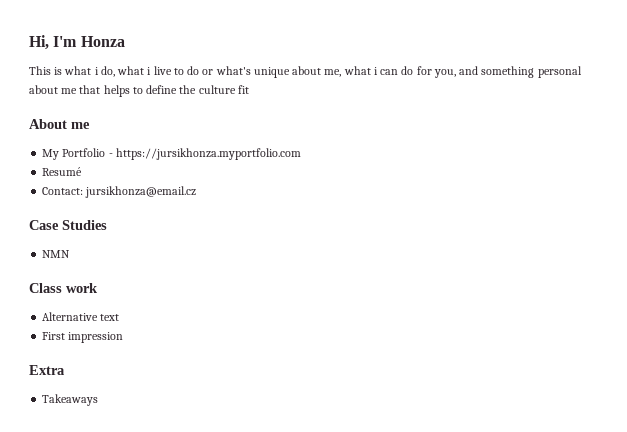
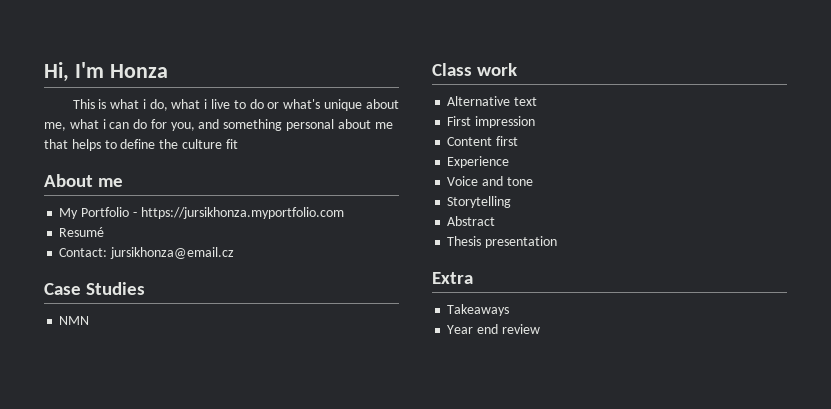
(124, 337) none -> [447,136,519,146] [447,156,510,168] [447,176,533,186] [447,196,512,208] [447,216,496,226] [447,236,558,248] // Content first // Experience // Voice and tone // Storytelling // Abstract // Thesis presentation
(99, 400) none -> [447,324,540,334] // Year end review

